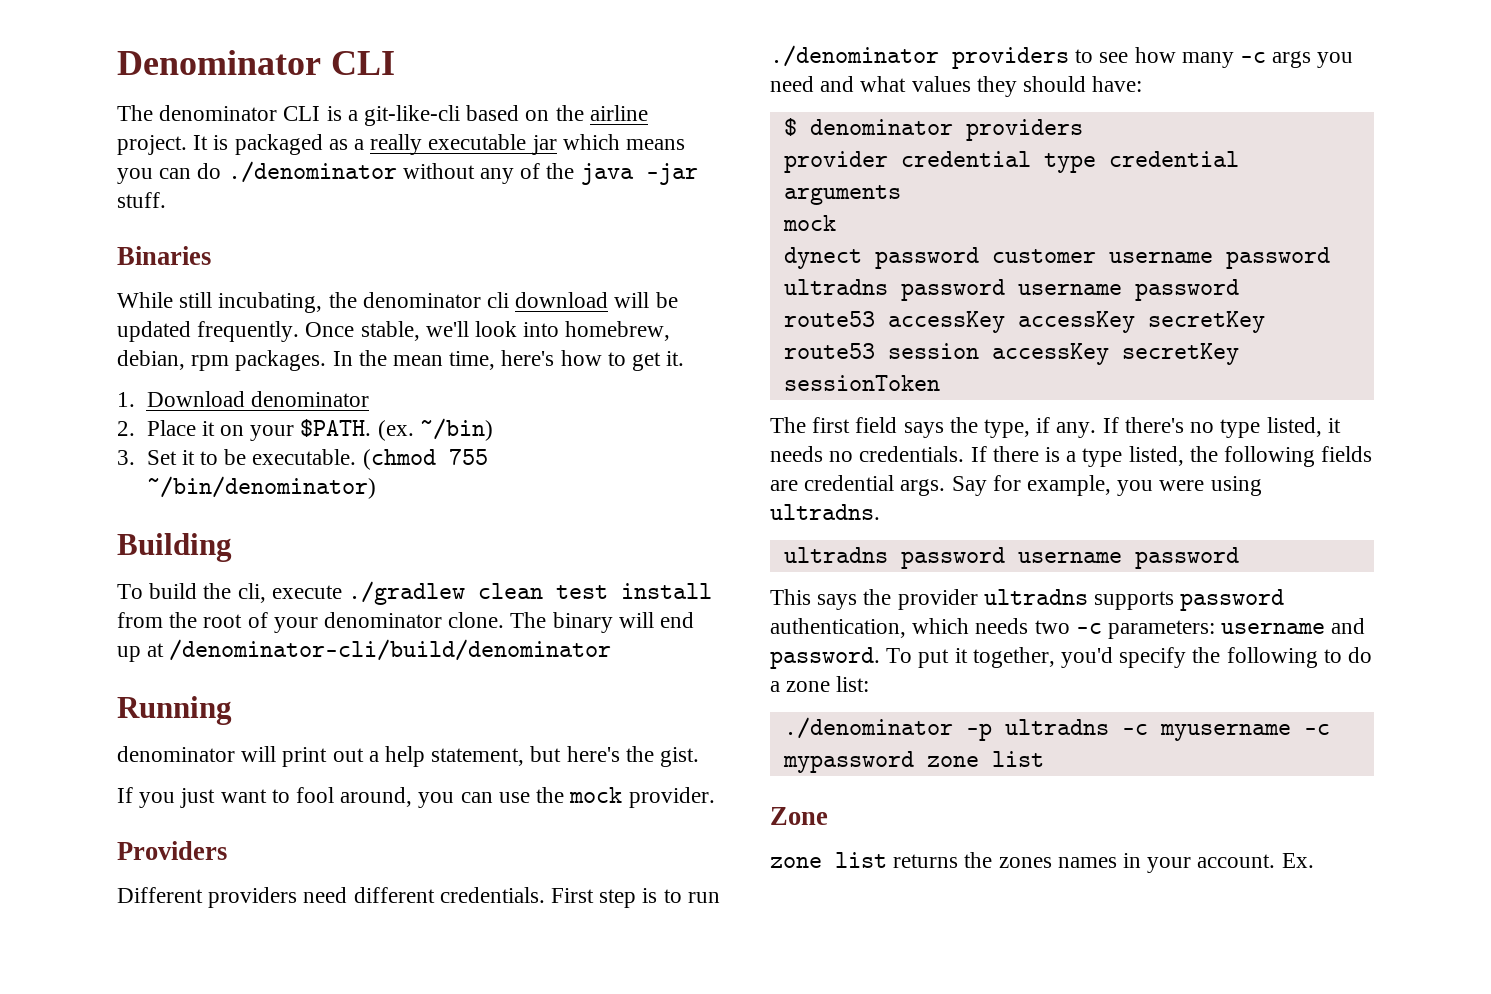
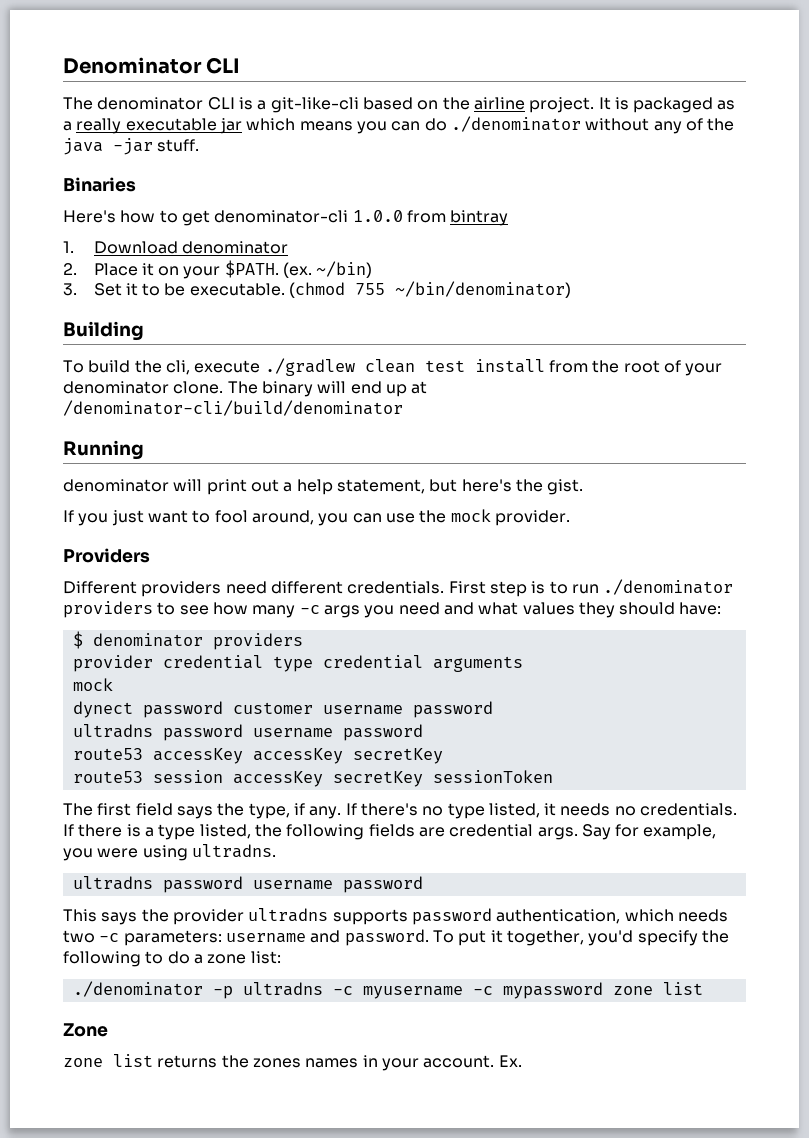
[117,292,678,313] [117,321,671,342] [117,350,685,371] While still incubating, the denominator cli download will be updated frequently. Once stable, we'll look into homebrew, debian, rpm packages. In the mean time, here's how to get it. -> [63,210,509,226] Here's how to get denominator-cli 1.0.0 from bintray

